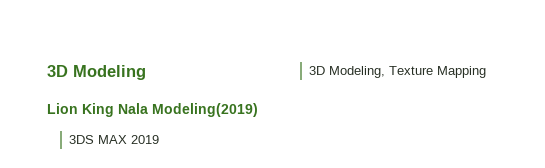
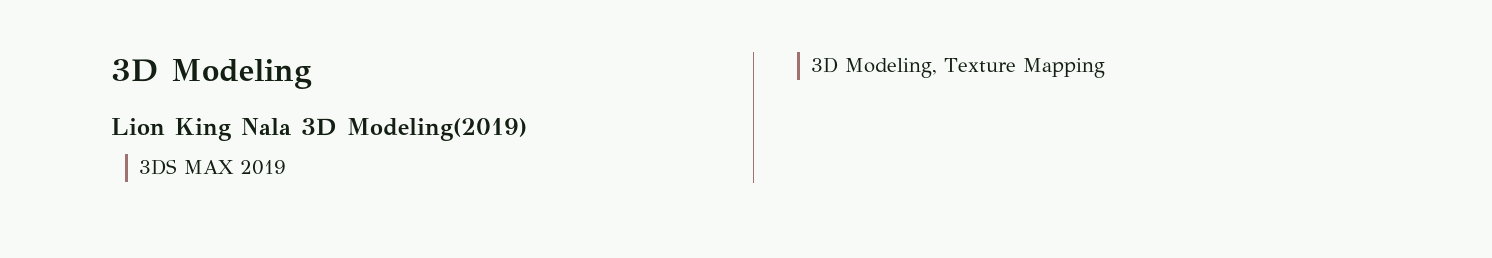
(148, 108) none -> [301,118,337,136] 3D

